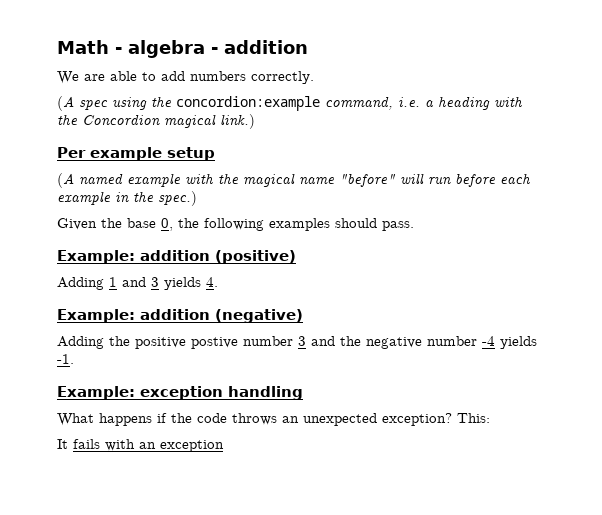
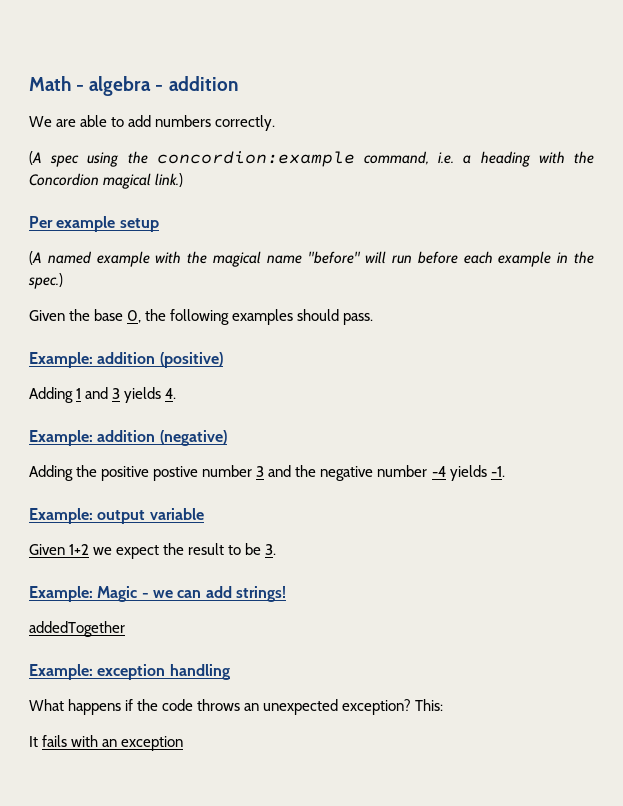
(74, 359) none -> [29,508,204,524] [29,543,277,559] [29,586,286,602] [29,621,125,637] // Example: output variable // Given 1+2 we expect the result to be 3. // Example: Magic - we can add strings! // addedTogether

